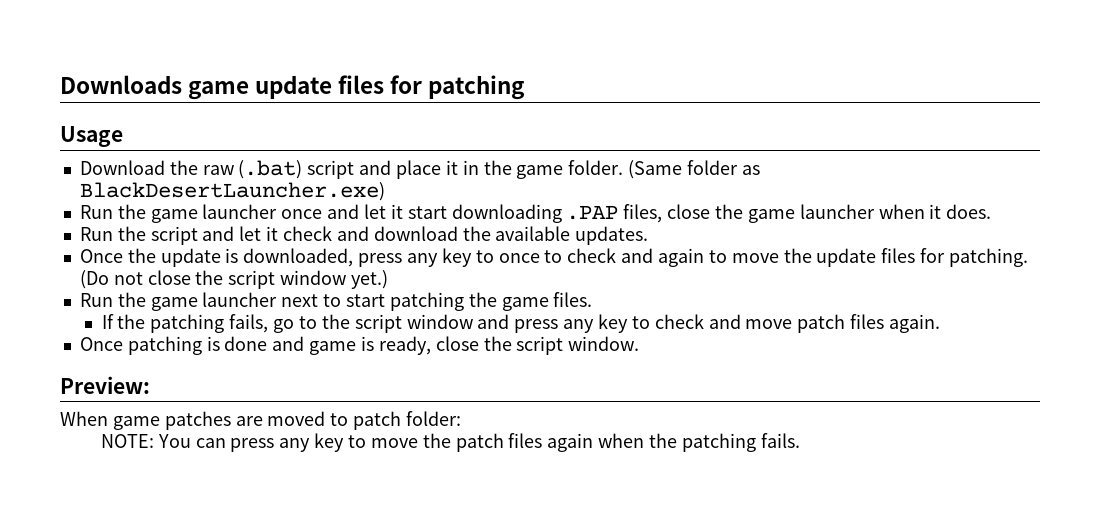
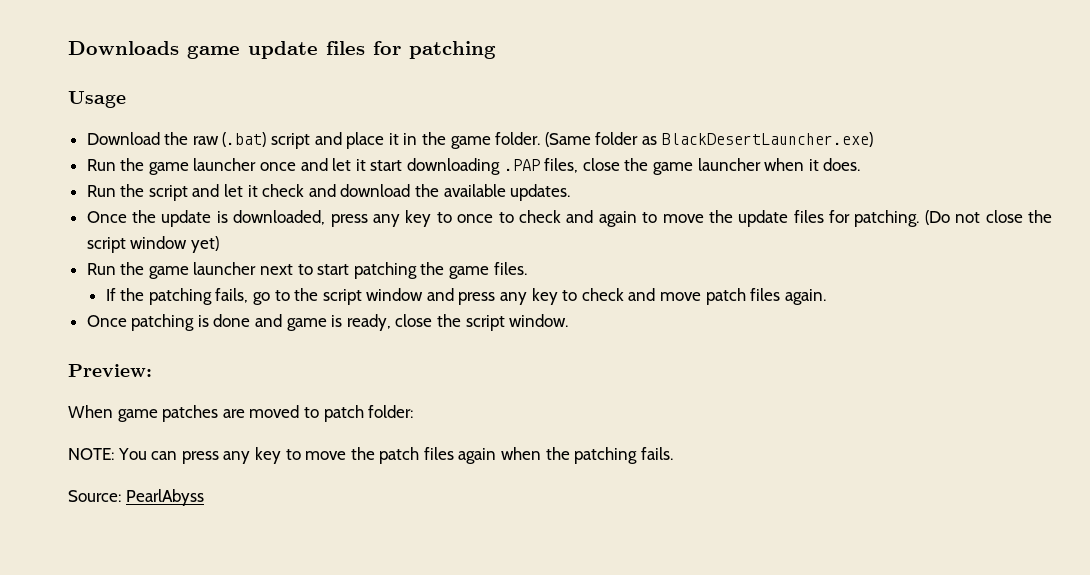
[350,270,388,289] yet.) -> [190,236,219,253] yet)
(800, 440) none -> [68,489,204,506] // Source: PearlAbyss

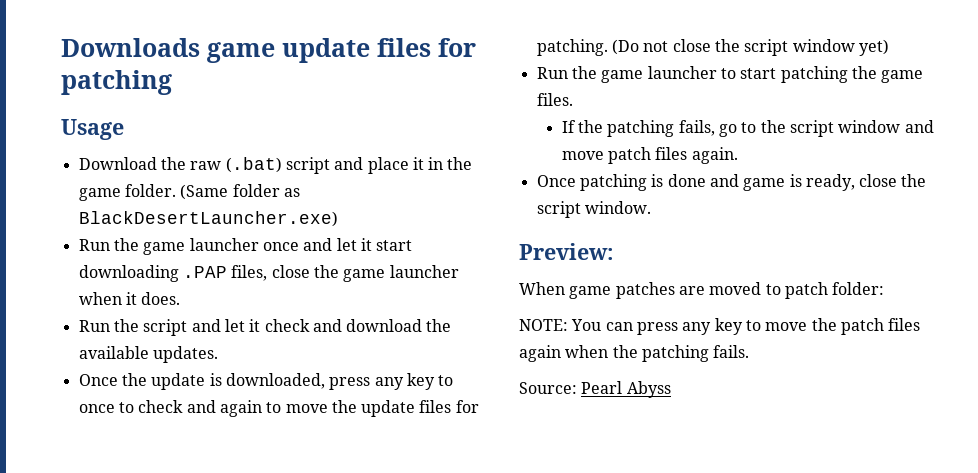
[260,264,294,275] next -> (717, 72) none
[458,288,656,305] press any key to check and -> (934, 126) none
[125,489,204,506] PearlAbyss -> [581,381,671,398] Pearl Abyss

